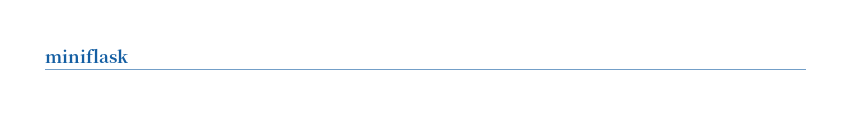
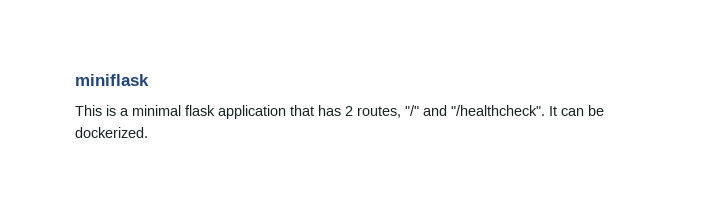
(128, 55) none -> [75,105,604,119] [75,127,148,138] // This is a minimal flask application that has 2 routes, "/" and "/healthcheck". It can be dockerized.

